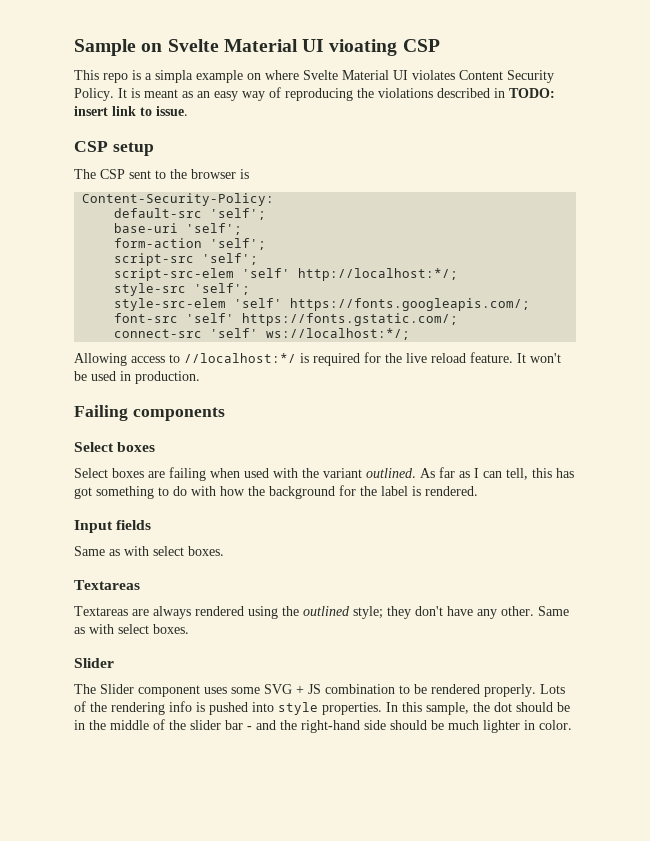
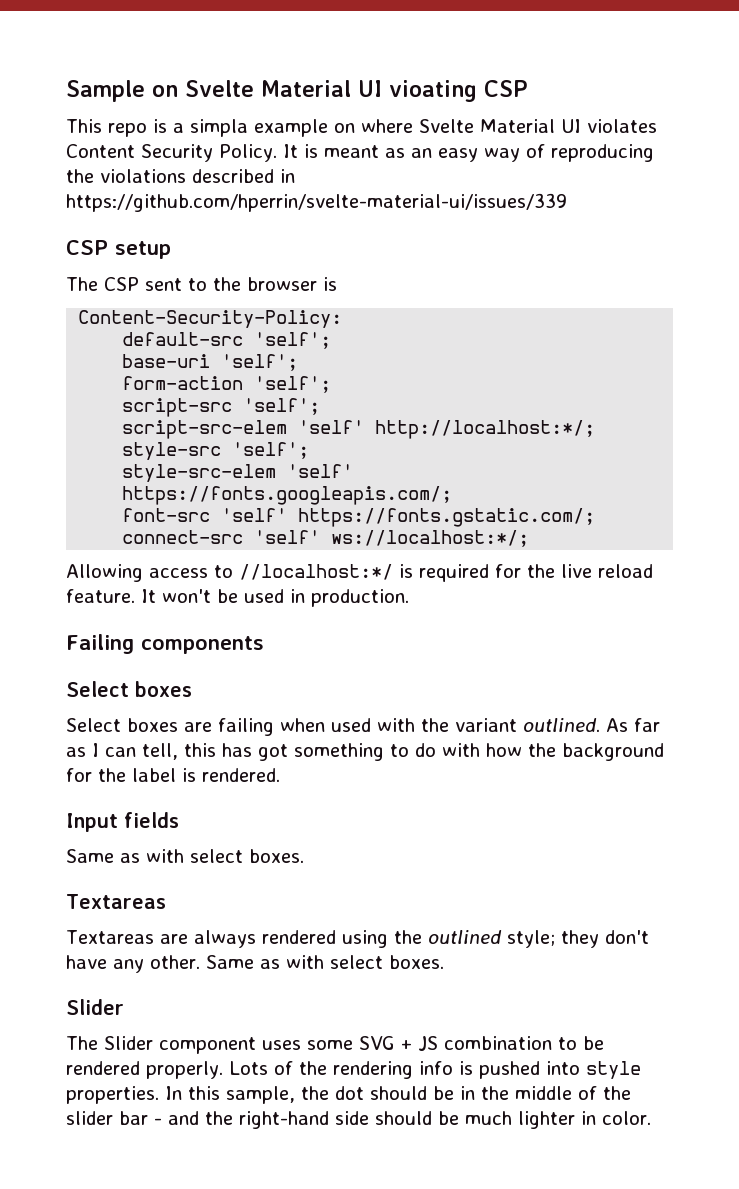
[509,88,555,98] [74,106,188,116] TODO: insert link to issue. -> [66,193,567,212] https://github.com/hperrin/svelte-material-ui/issues/339

